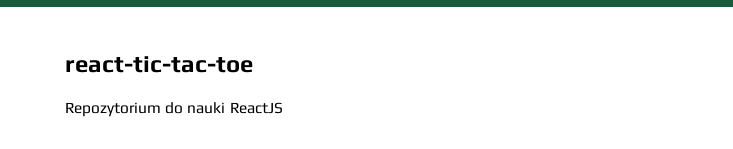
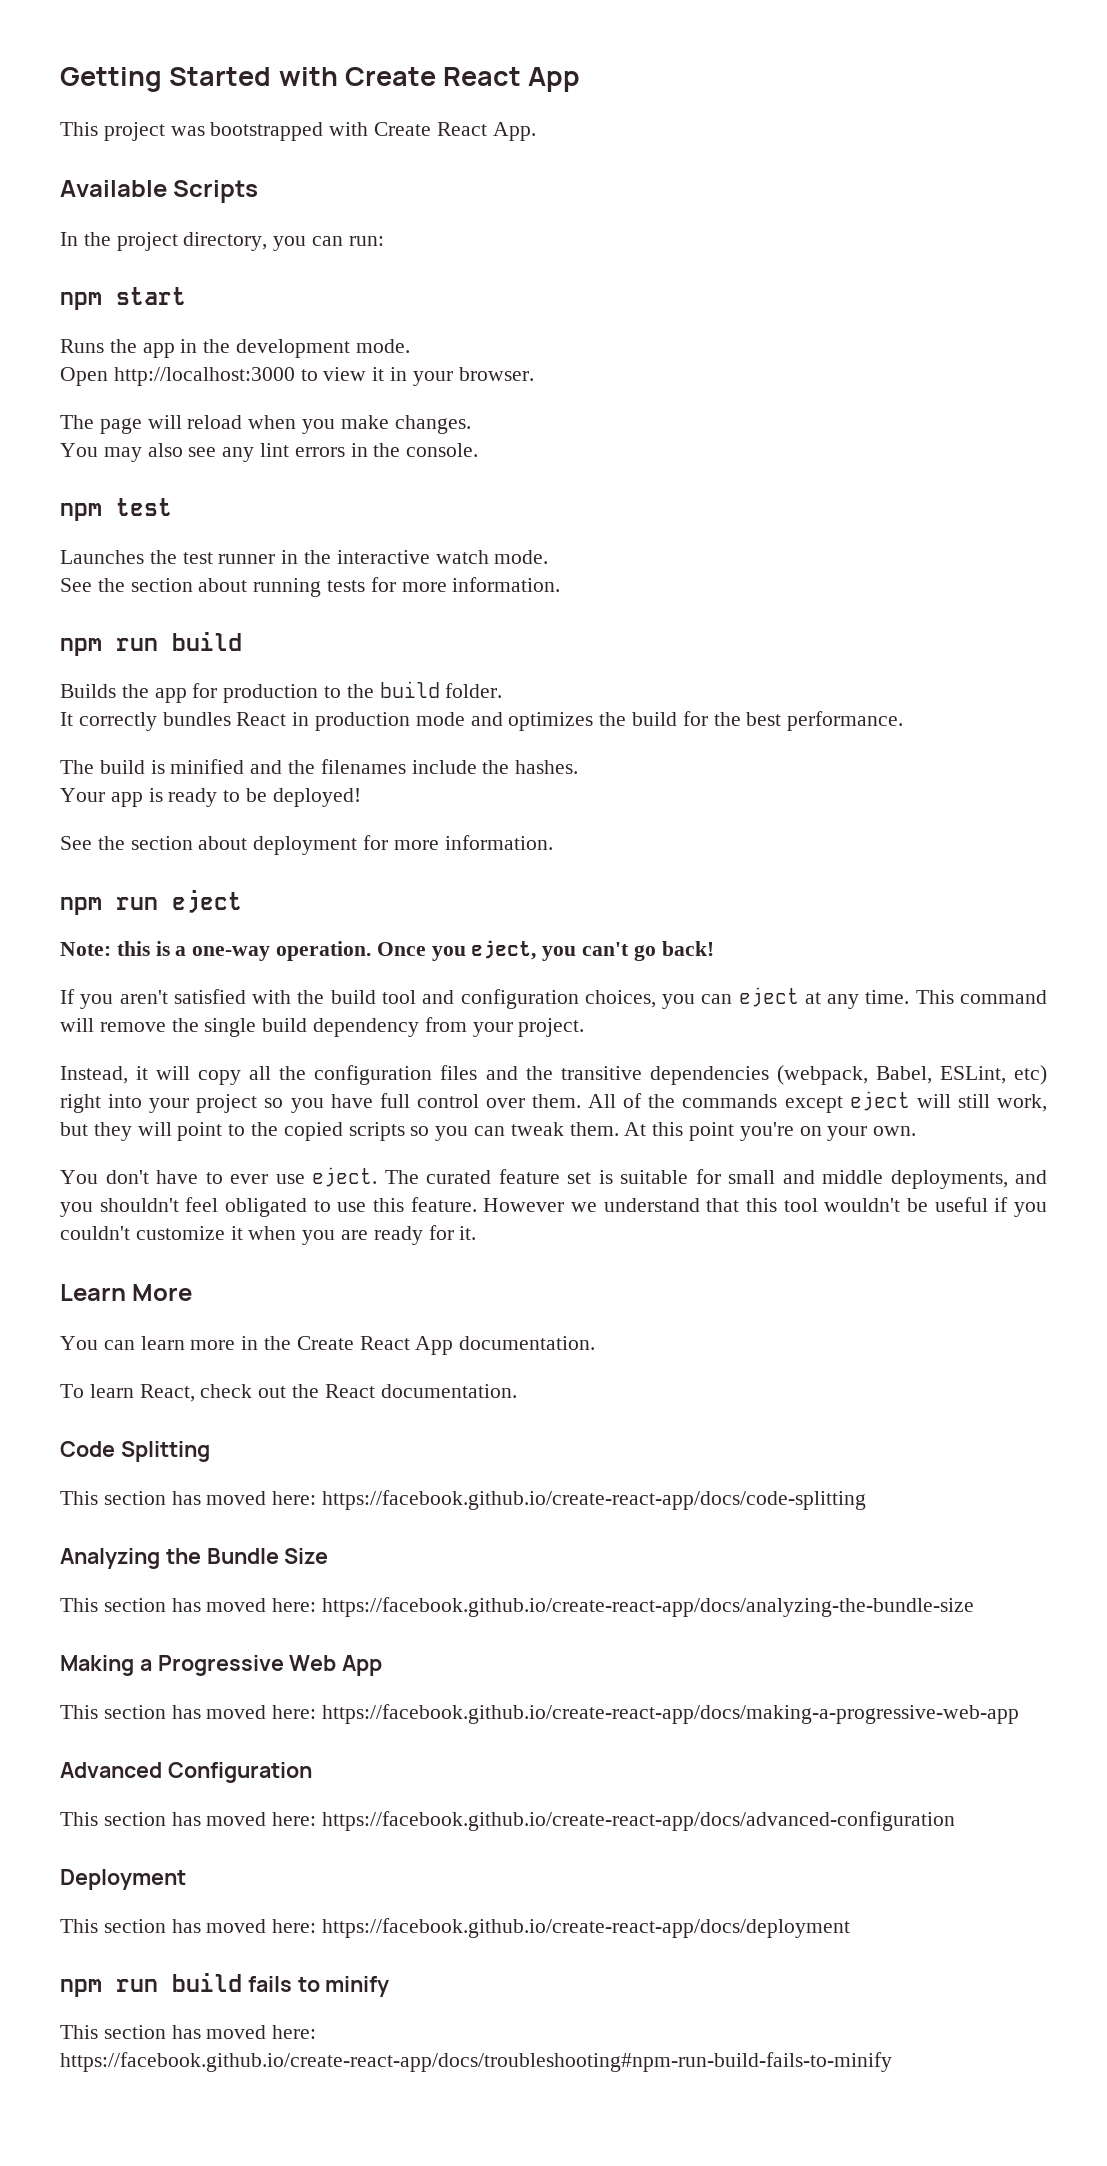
[65,56,253,73] [65,102,283,117] react-tic-tac-toe // Repozytorium do nauki ReactJS -> [60,67,581,92] [60,122,536,141] [60,180,259,203] [60,232,384,251] [60,287,186,310] [60,339,410,358] [60,367,534,386] [60,415,471,434] [60,443,479,462] [60,498,172,521] [60,550,549,564] [60,577,561,597] [60,632,242,656] [60,681,503,703] [60,711,904,731] [60,759,579,774] [60,788,361,807] [60,835,553,855] [60,890,242,915] [60,940,714,961] [60,987,1048,1009] [60,1017,585,1037] [60,1065,1048,1085] [60,1091,1047,1113] [60,1122,917,1141] [60,1167,1047,1189] [60,1197,1047,1217] [60,1225,477,1245] [60,1284,193,1301] [60,1336,596,1355] [60,1384,517,1402] [60,1441,210,1462] [60,1490,867,1510] [60,1548,329,1569] [60,1597,975,1617] [60,1655,383,1676] [60,1704,1020,1724] [60,1762,312,1783] [60,1811,956,1831] [60,1869,186,1890] [60,1918,851,1938] [60,1973,390,1997] [60,2025,317,2039] [60,2052,892,2072] Getting Started with Create React App // This project was bootstrapped with Create React App. // Available Scripts // In the project directory, you can run: // npm start // Runs the app in the development mode. // Open http://localhost:3000 to view it in your browser. // The page will reload when you make changes. // You may also see any lint errors in the console. // npm test // Launches the test runner in the interactive watch mode. // See the section about running tests for more information. // npm run build // Builds the app for production to the build folder. // It correctly bundles React in production mode and optimizes the build for the best performance. // The build is minified and the filenames include the hashes. // Your app is ready to be deployed! // See the section about deployment for more information. // npm run eject // Note: this is a one-way operation. Once you eject, you can't go back! // If you aren't satisfied with the build tool and configuration choices, you can eject at any time. This command will remove the single build dependency from your project. // Instead, it will copy all the configuration files and the transitive dependencies (webpack, Babel, ESLint, etc) right into your project so you have full control over them. All of the commands except eject will still work, but they will point to the copied scripts so you can tweak them. At this point you're on your own. // You don't have to ever use eject. The curated feature set is suitable for small and middle deployments, and you shouldn't feel obligated to use this feature. However we understand that this tool wouldn't be useful if you couldn't customize it when you are ready for it. // Learn More // You can learn more in the Create React App documentation. // To learn React, check out the React documentation. // Code Splitting // This section has moved here: https://facebook.github.io/create-react-app/docs/code-splitting // Analyzing the Bundle Size // This section has moved here: https://facebook.github.io/create-react-app/docs/analyzing-the-bundle-size // Making a Progressive Web App // This section has moved here: https://facebook.github.io/create-react-app/docs/making-a-progressive-web-app // Advanced Configuration // This section has moved here: https://facebook.github.io/create-react-app/docs/advanced-configuration // Deployment // This section has moved here: https://facebook.github.io/create-react-app/docs/deployment // npm run build fails to minify // This section has moved here: https://facebook.github.io/create-react-app/docs/troubleshooting#npm-run-build-fails-to-minify

